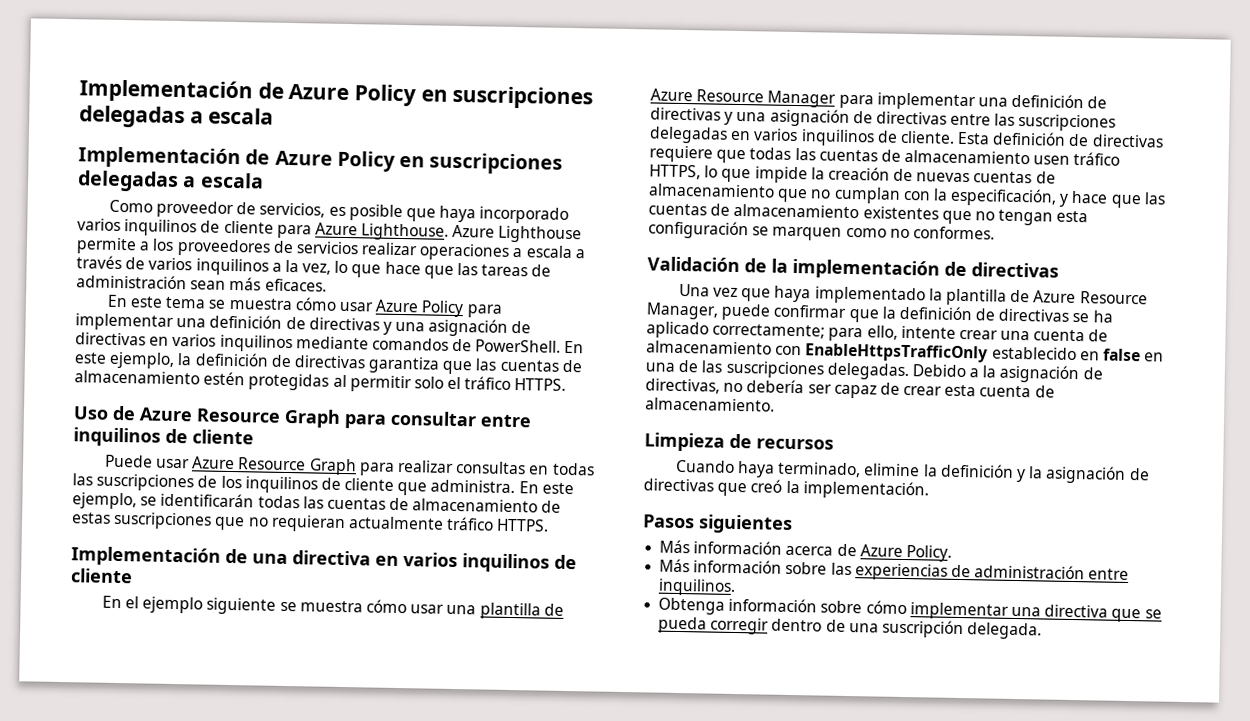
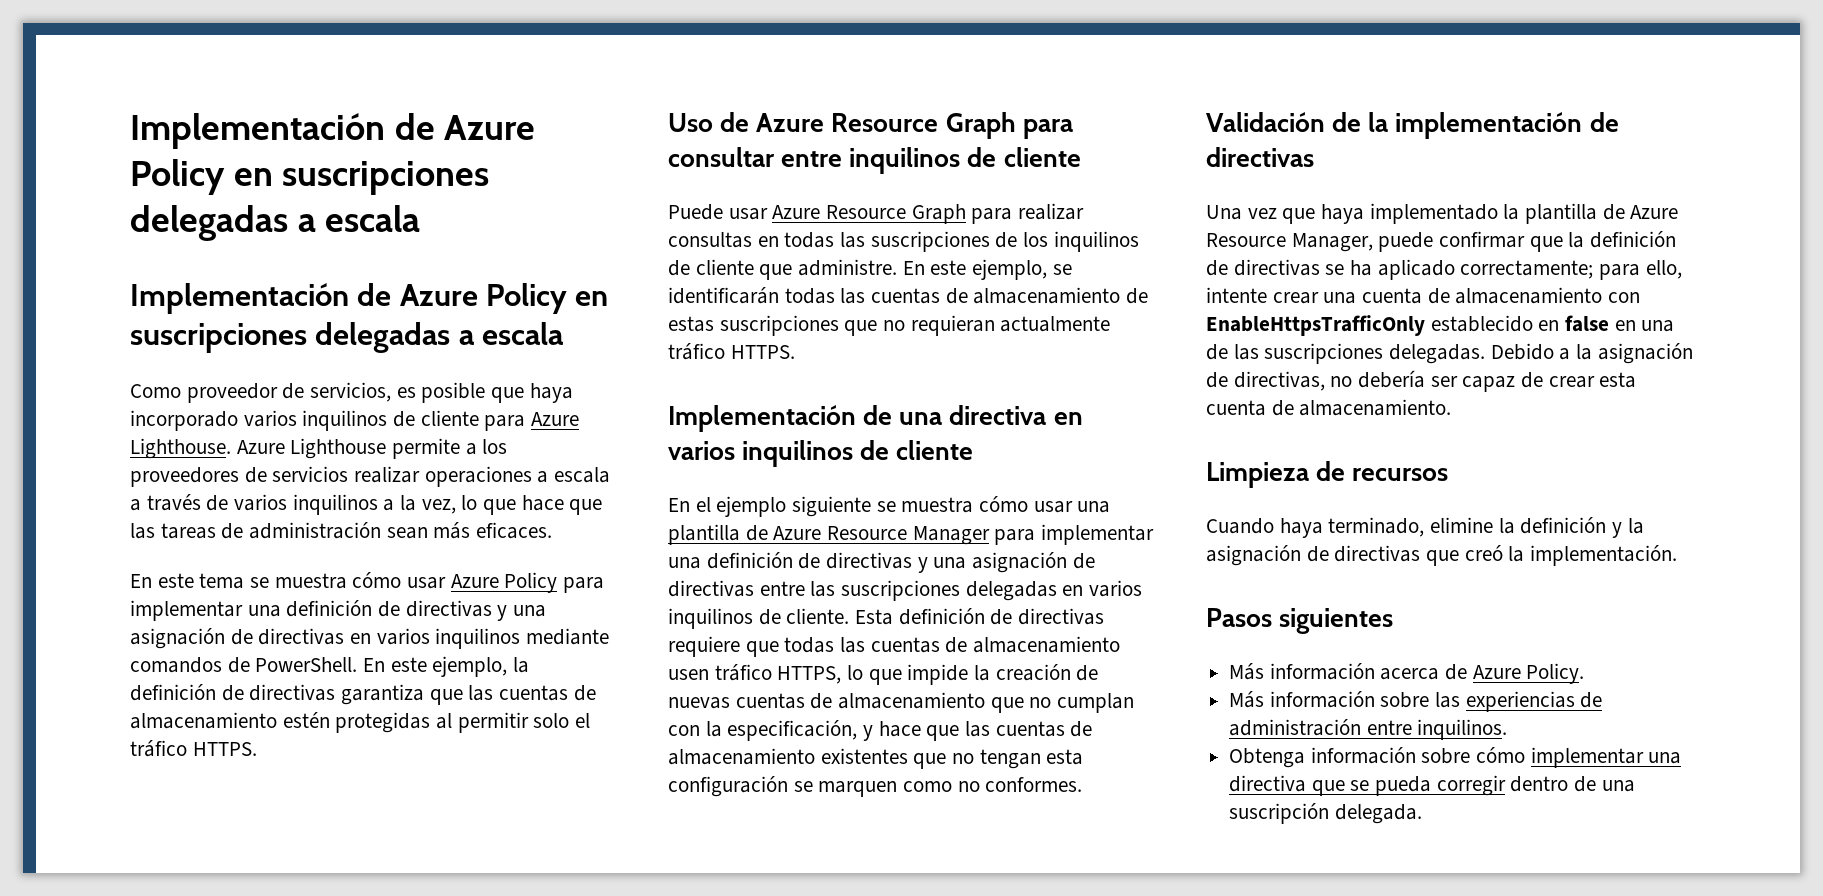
[430,479,516,494] administra. -> [798,259,898,276] administre.

